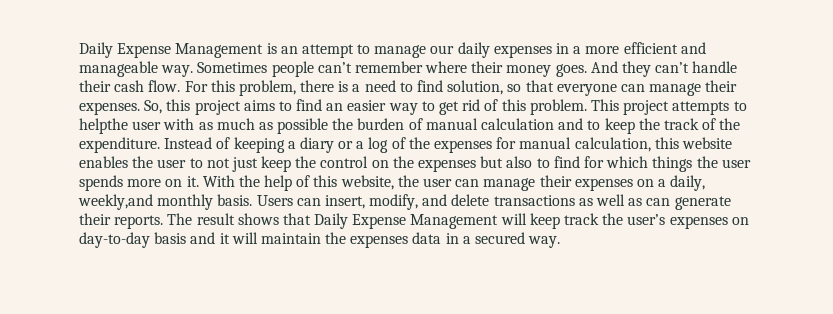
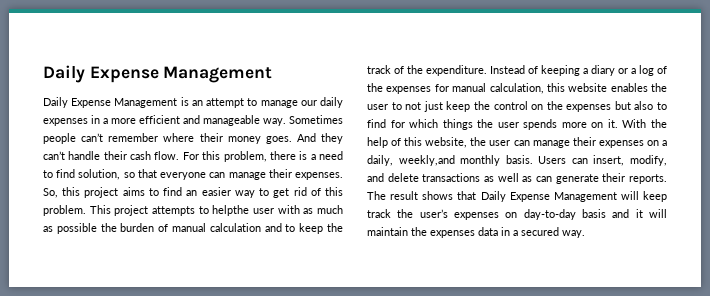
[79,42,264,58] Daily Expense Management -> [43,65,273,83] [43,97,178,108] Daily Expense Management // Daily Expense Management

